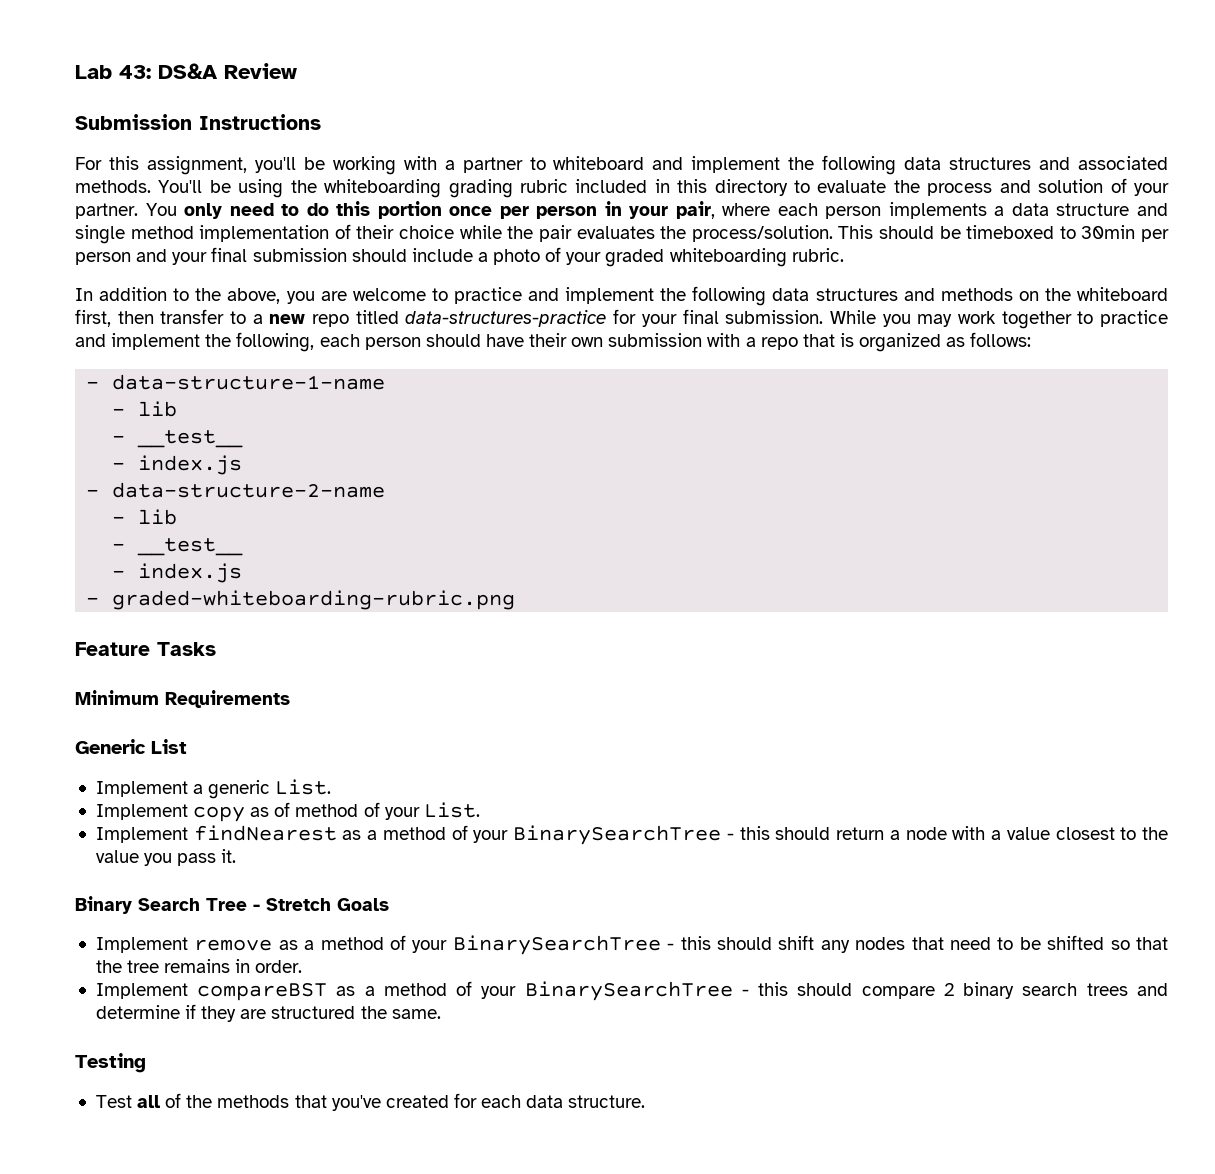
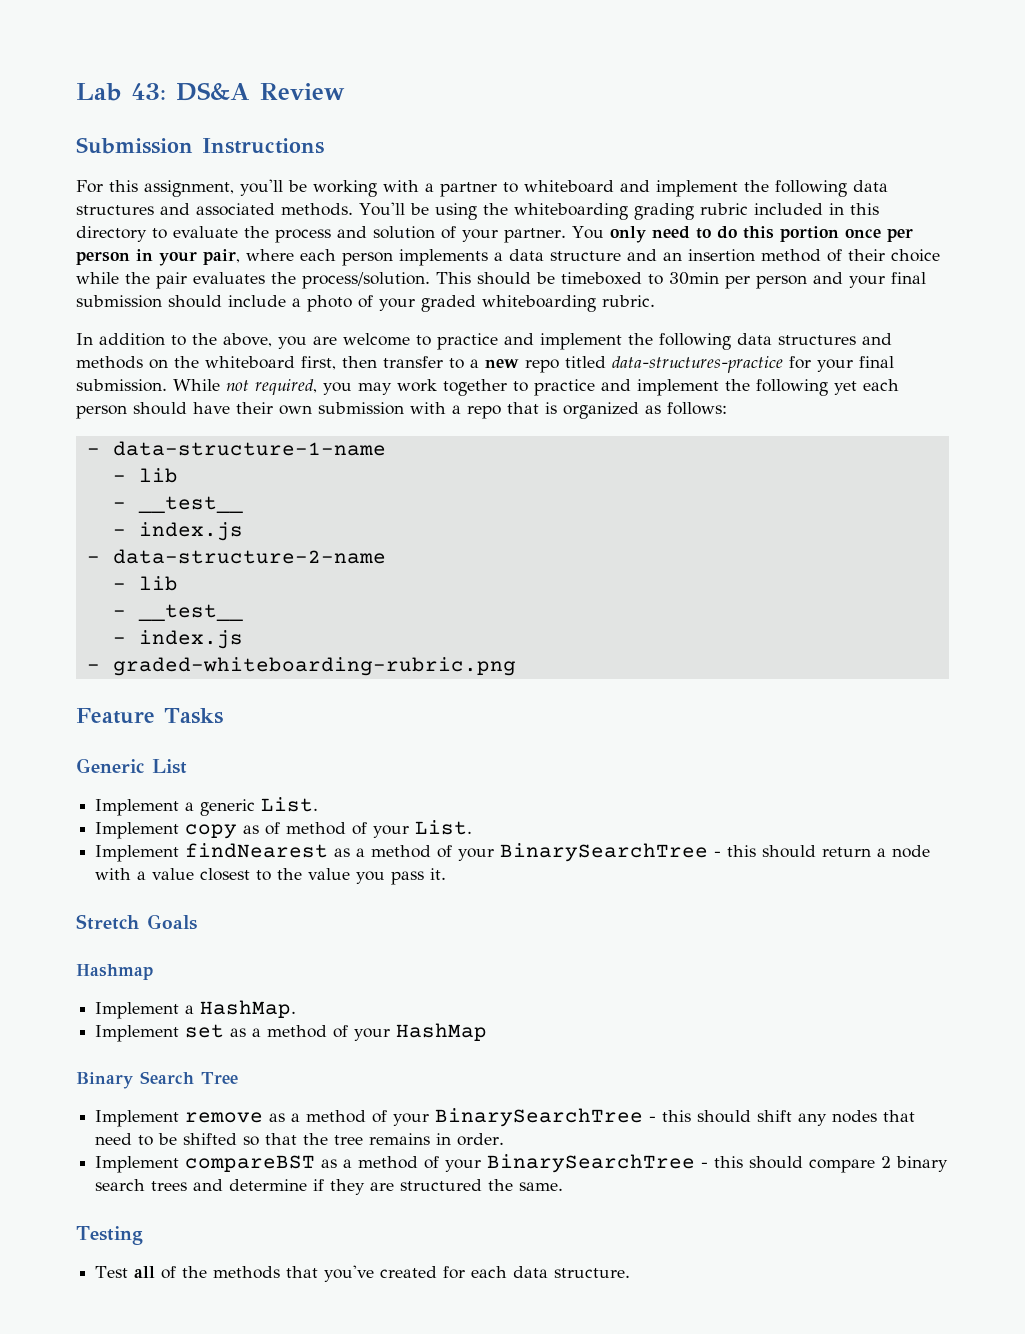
[75,225,330,244] single method implementation -> [663,249,821,262] an insertion method
(876, 317) none -> [226,379,317,395] not required,
[236,332,315,352] following, -> [756,379,857,396] following yet
[75,690,290,708] // Minimum Requirements -> (223, 716) none
(237, 856) none -> [76,914,197,930] [76,964,153,980] [95,1000,297,1019] [95,1023,488,1042] // Stretch Goals // Hashmap // Implement a HashMap. // Implement set as a method of your HashMap
[253,898,389,911] - Stretch Goals -> (238, 1078) none

